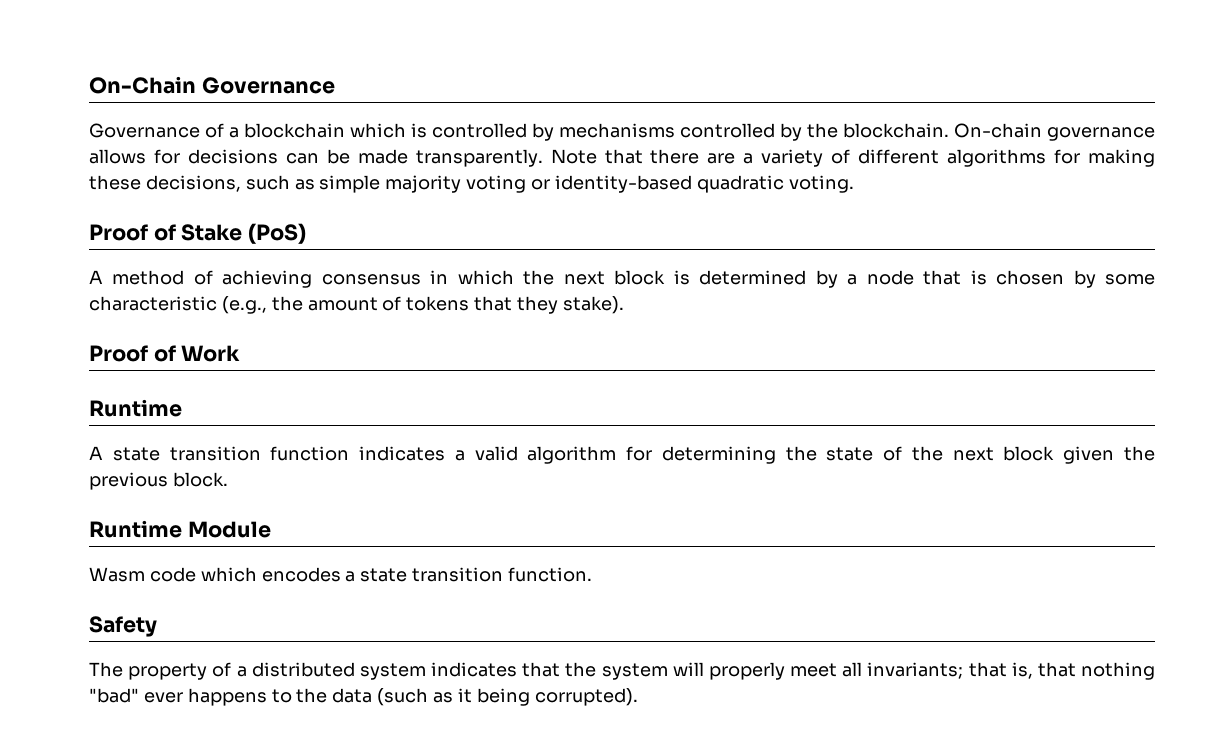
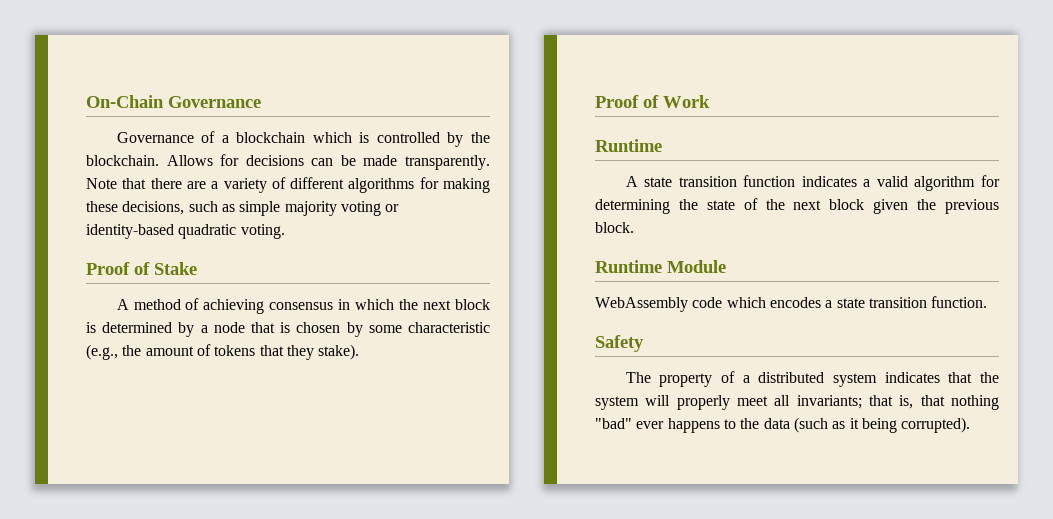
[559,123,1155,141] [89,149,146,164] mechanisms controlled by the blockchain. On-chain governance allows -> [471,132,491,143] [86,155,213,166] the blockchain. Allows
[248,223,307,244] (PoS) -> (197, 268) none
[89,567,145,582] Wasm -> [595,297,688,312] WebAssembly

